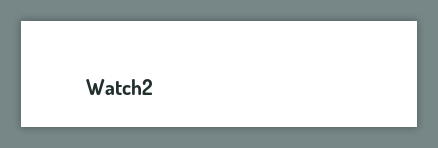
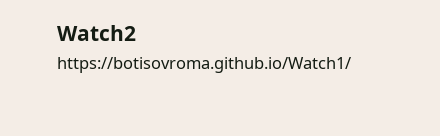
(153, 87) none -> [57,57,351,73] // https://botisovroma.github.io/Watch1/

